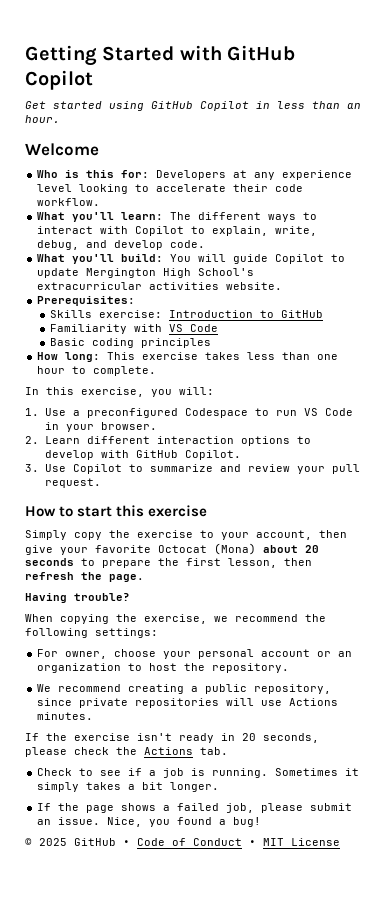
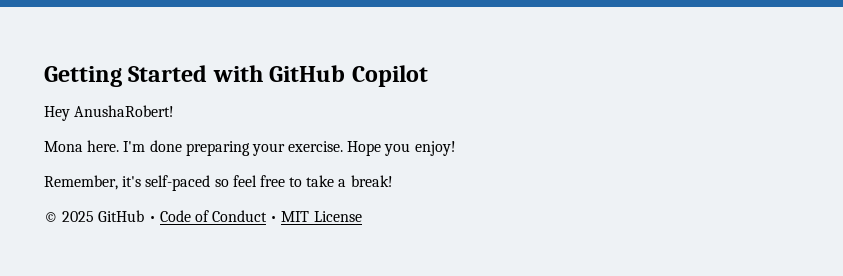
[25,101,361,111] [25,115,60,123] [25,143,99,156] [37,170,353,180] [37,184,304,194] [37,198,101,206] [37,212,318,222] [37,226,318,236] [37,240,206,250] [37,254,346,264] [37,268,255,278] [37,282,283,290] [37,296,136,306] [49,310,323,318] [49,324,218,334] [49,338,211,348] [37,352,339,362] [37,366,157,376] [25,387,214,397] [25,408,353,418] [44,422,157,432] [25,436,311,446] [44,450,241,460] [25,464,360,474] [44,478,101,488] [25,505,208,517] [25,530,347,540] [25,543,319,555] [25,558,312,568] [25,572,144,582] [25,593,130,603] [25,614,326,624] [25,628,158,638] [37,649,353,659] [37,663,290,673] [37,684,332,694] [37,698,339,708] [37,712,94,720] [25,733,319,743] [25,747,228,757] [37,768,360,778] [37,782,220,792] [37,803,353,813] [37,817,262,827] Get started using GitHub Copilot in less than an hour. // Welcome // Who is this for: Developers at any experience level looking to accelerate their code workflow. // What you'll learn: The different ways to interact with Copilot to explain, write, debug, and develop code. // What you'll build: You will guide Copilot to update Mergington High School's extracurricular activities website. // Prerequisites: // Skills exercise: Introduction to GitHub // Familiarity with VS Code // Basic coding principles // How long: This exercise takes less than one hour to complete. // In this exercise, you will: // 1. Use a preconfigured Codespace to run VS Code in your browser. // 2. Learn different interaction options to develop with GitHub Copilot. // 3. Use Copilot to summarize and review your pull request. // How to start this exercise // Simply copy the exercise to your account, then give your favorite Octocat (Mona) about 20 seconds to prepare the first lesson, then refresh the page. // Having trouble? // When copying the exercise, we recommend the following settings: // For owner, choose your personal account or an organization to host the repository. // We recommend creating a public repository, since private repositories will use Actions minutes. // If the exercise isn't ready in 20 seconds, please check the Actions tab. // Check to see if a job is running. Sometimes it simply takes a bit longer. // If the page shows a failed job, please submit an issue. Nice, you found a bug! -> [44,105,175,121] [44,140,456,156] [44,175,393,191] Hey AnushaRobert! // Mona here. I'm done preparing your exercise. Hope you enjoy! // Remember, it's self-paced so feel free to take a break!

